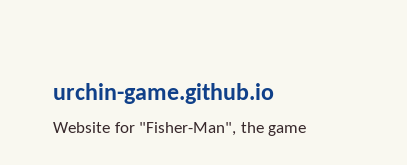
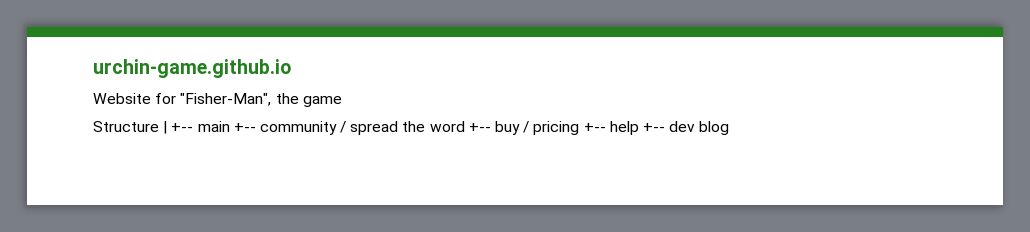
(307, 130) none -> [93,121,730,135] // Structure | +-- main +-- community / spread the word +-- buy / pricing +-- help +-- dev blog

